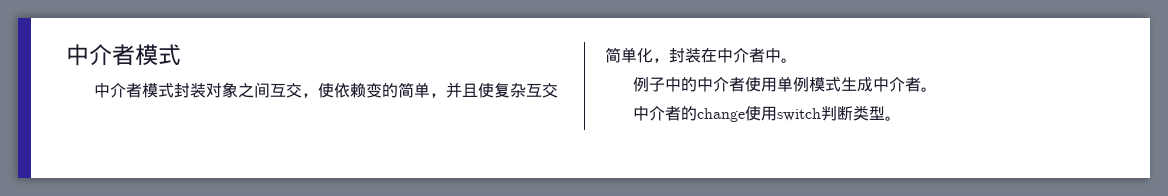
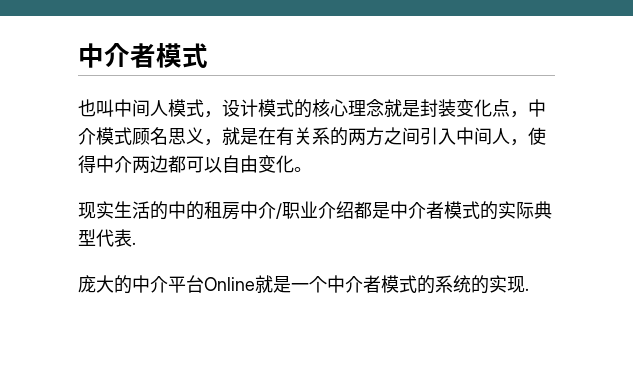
[94,82,559,98] [605,47,797,63] [633,76,938,92] [633,105,902,122] 中介者模式封装对象之间互交，使依赖变的简单，并且使复杂互交简单化，封装在中介者中。 // 例子中的中介者使用单例模式生成中介者。 // 中介者的change使用switch判断类型。 -> [78,99,546,118] [78,127,546,146] [78,155,312,173] [78,201,552,220] [78,229,136,247] [78,275,529,294] 也叫中间人模式，设计模式的核心理念就是封装变化点，中介模式顾名思义，就是在有关系的两方之间引入中间人，使得中介两边都可以自由变化。 // 现实生活的中的租房中介/职业介绍都是中介者模式的实际典型代表. // 庞大的中介平台Online就是一个中介者模式的系统的实现.

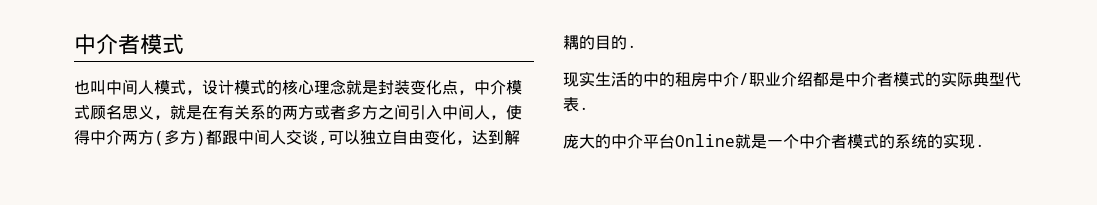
(384, 136) none -> [314,104,378,120] 或者多方
[150,155,312,173] 边都可以自由变化。 -> [138,129,520,146] [563,35,637,50] 方(多方)都跟中间人交谈,可以独立自由变化，达到解耦的目的.

